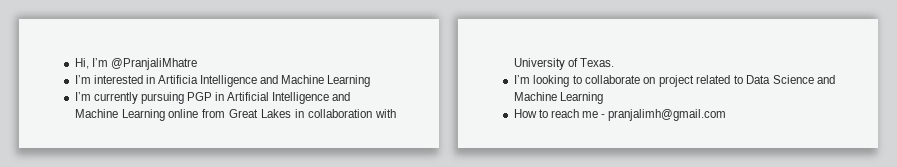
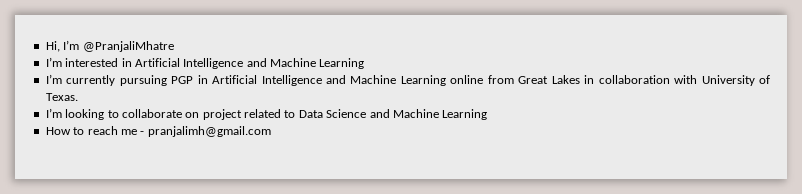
[157,75,198,84] Artificia -> [134,58,180,67] Artificial

